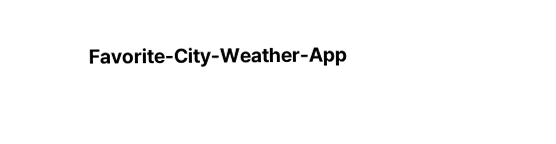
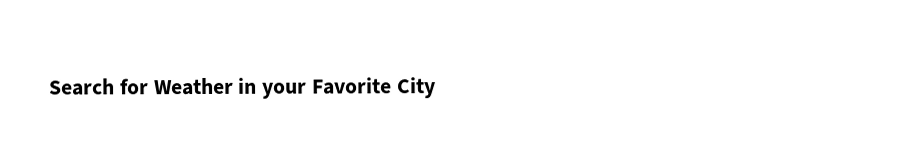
[88,46,347,68] Favorite-City-Weather-App -> [49,77,436,99] Search for Weather in your Favorite City

